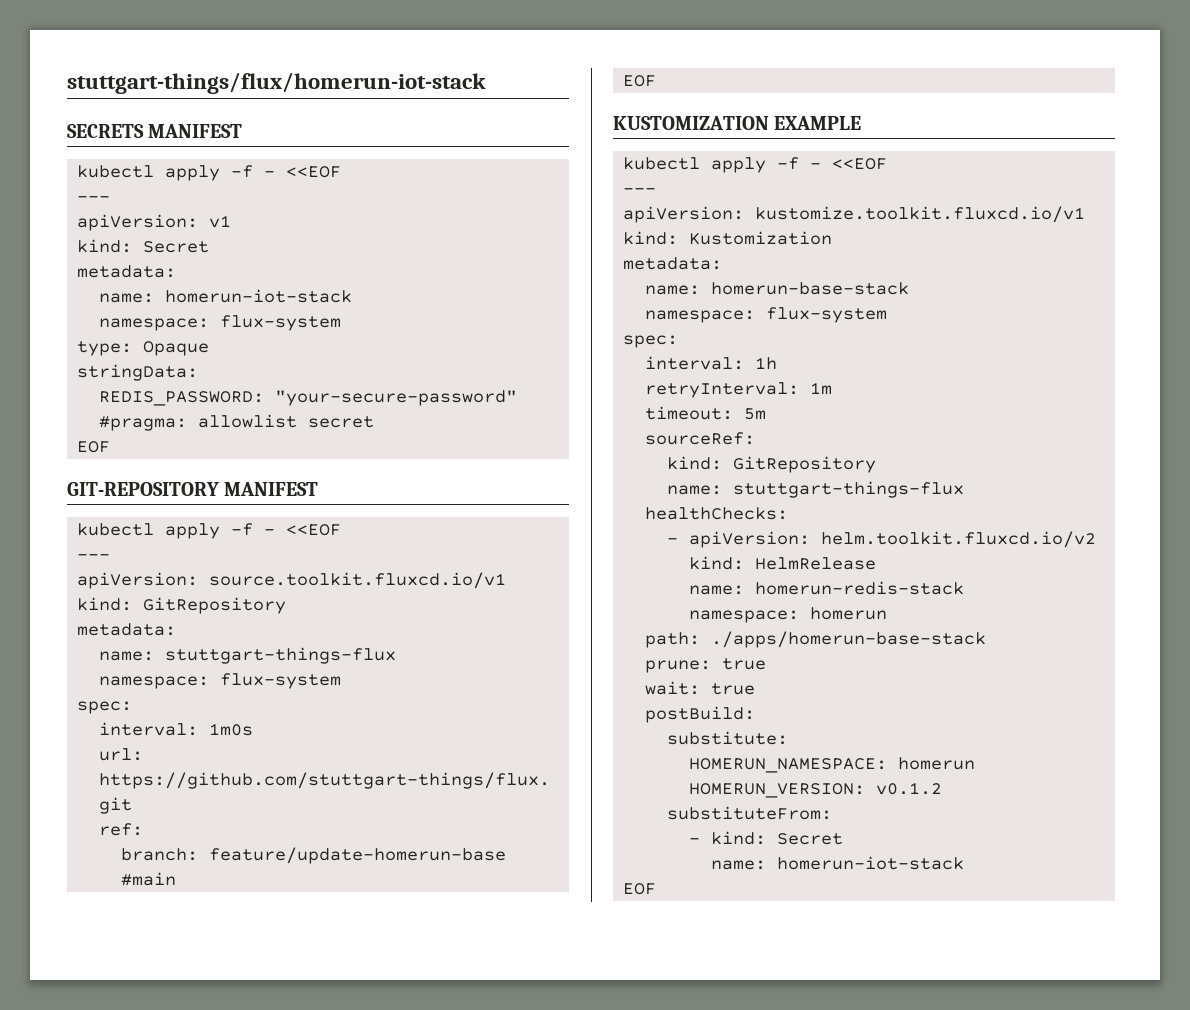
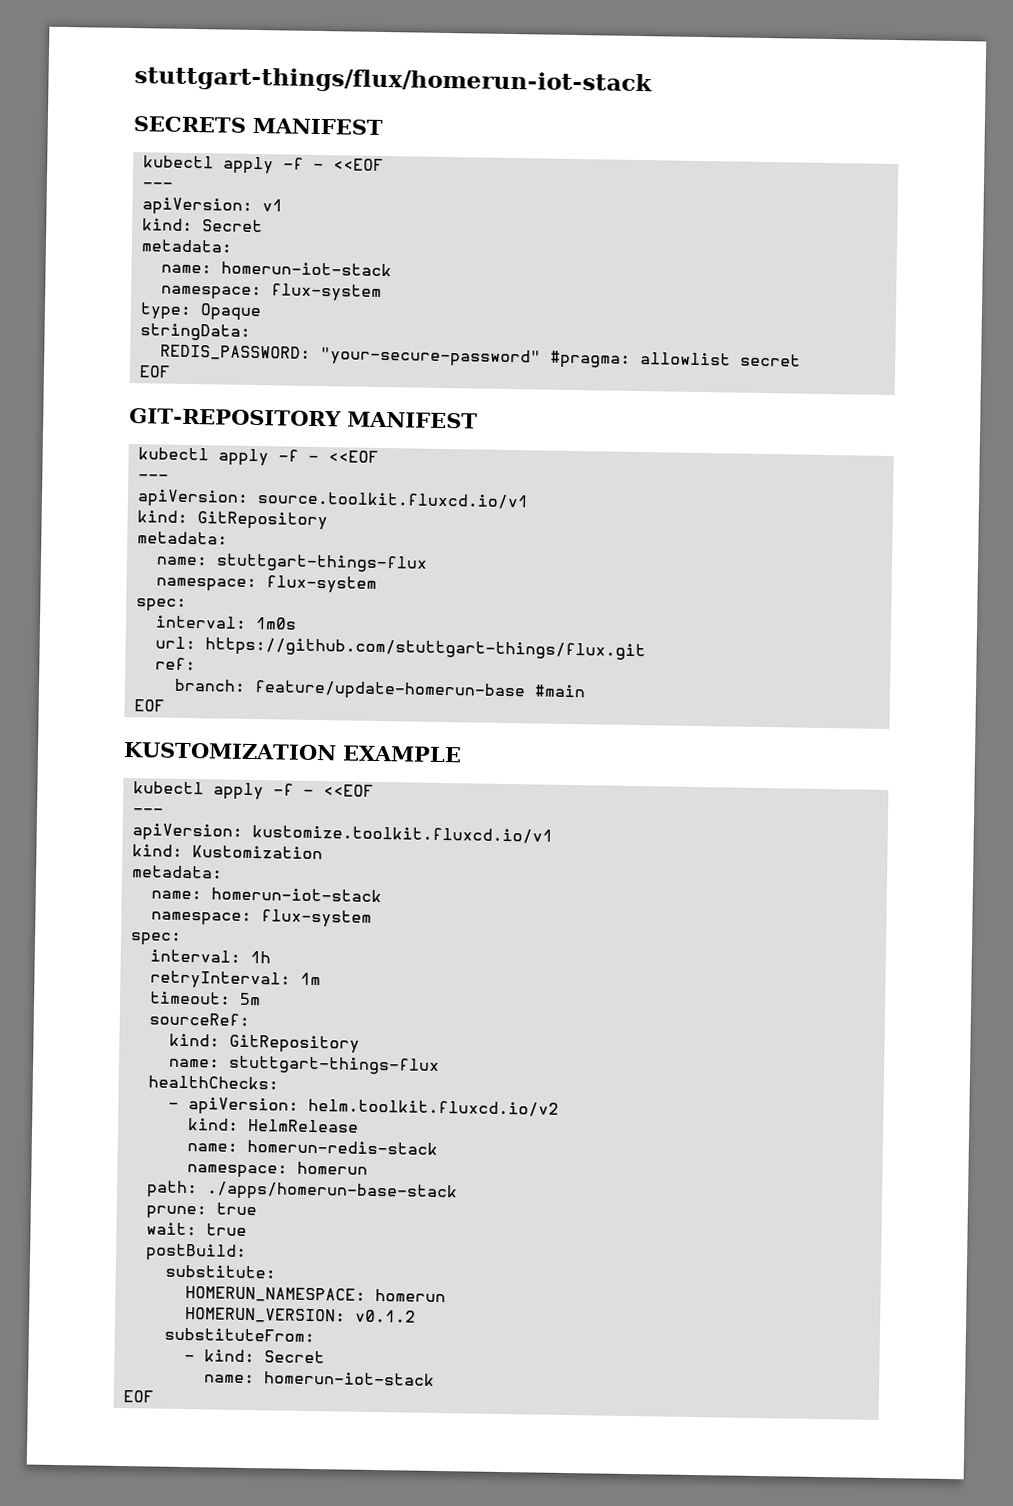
[710,282,909,295] homerun-base-stack -> [210,887,382,903] homerun-iot-stack

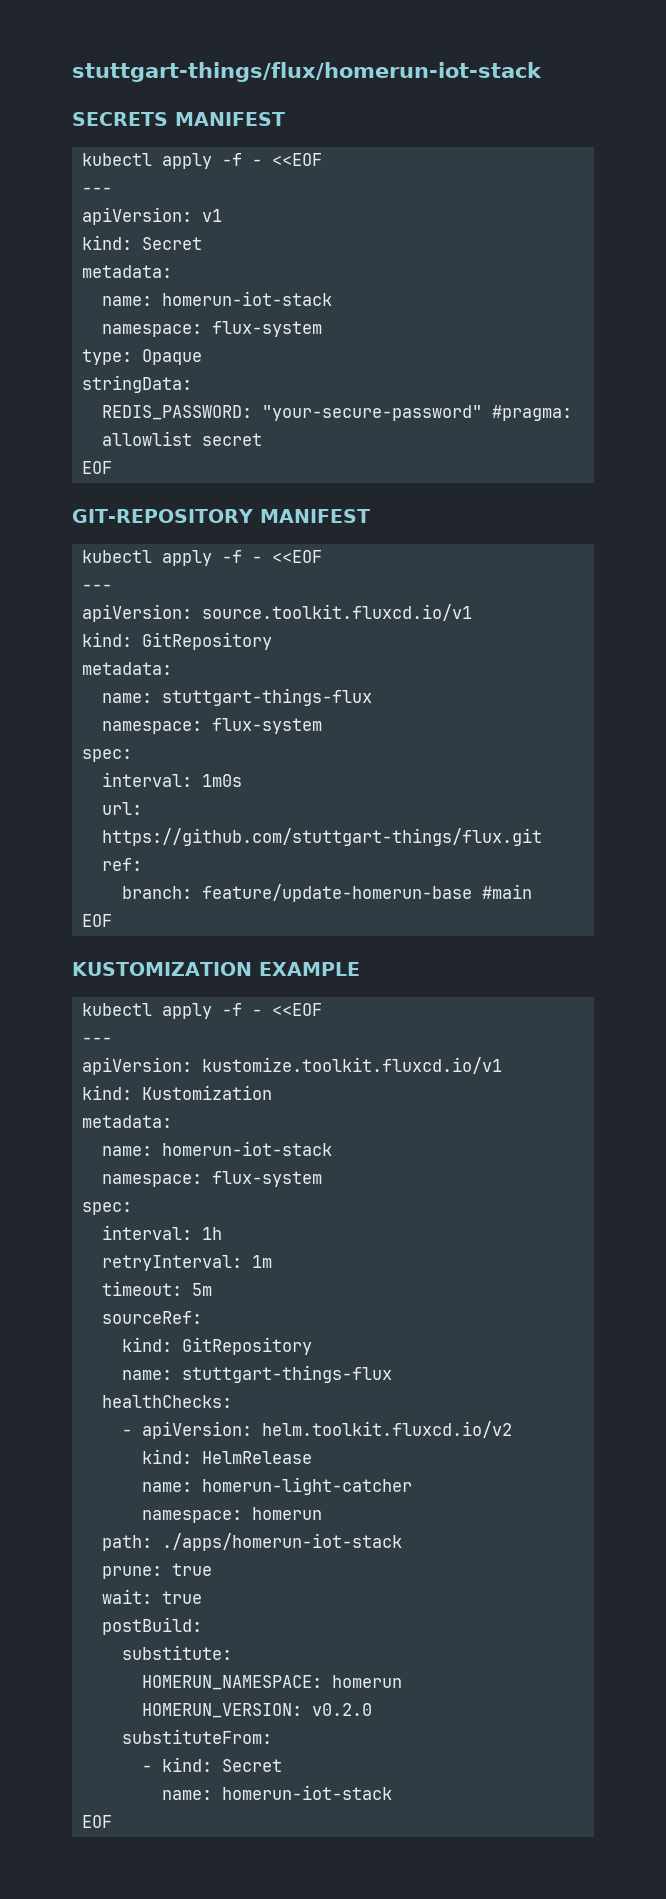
[246,1139,438,1155] homerun-redis-stack -> [201,1477,412,1495] homerun-light-catcher
[205,1181,458,1203] ./apps/homerun-base-stack -> [161,1533,402,1551] ./apps/homerun-iot-stack
[354,1309,416,1323] v0.1.2 -> [311,1703,372,1716] v0.2.0

